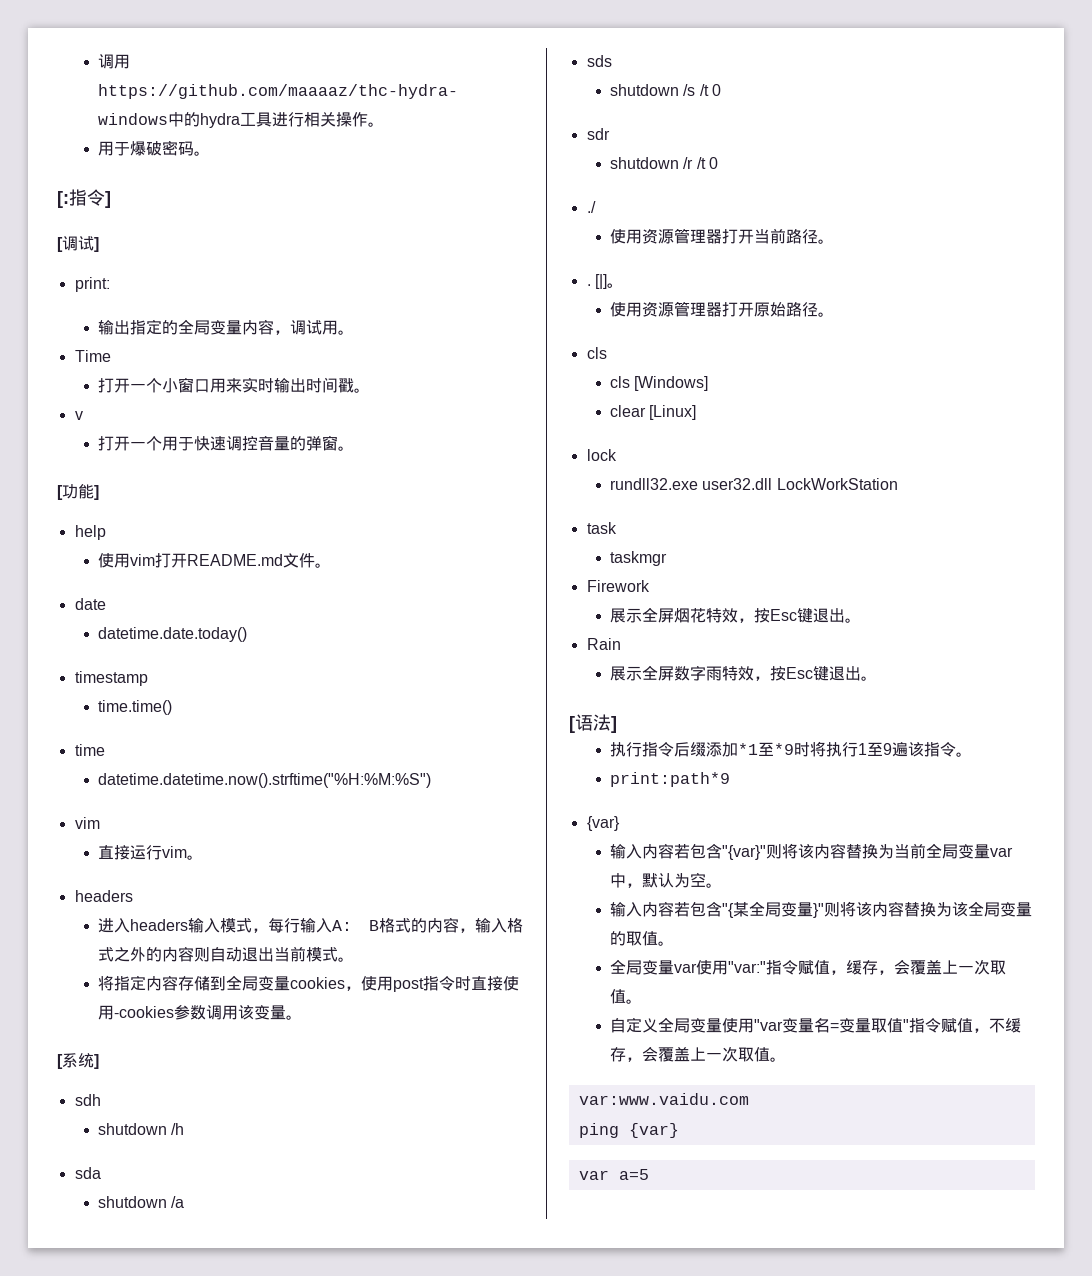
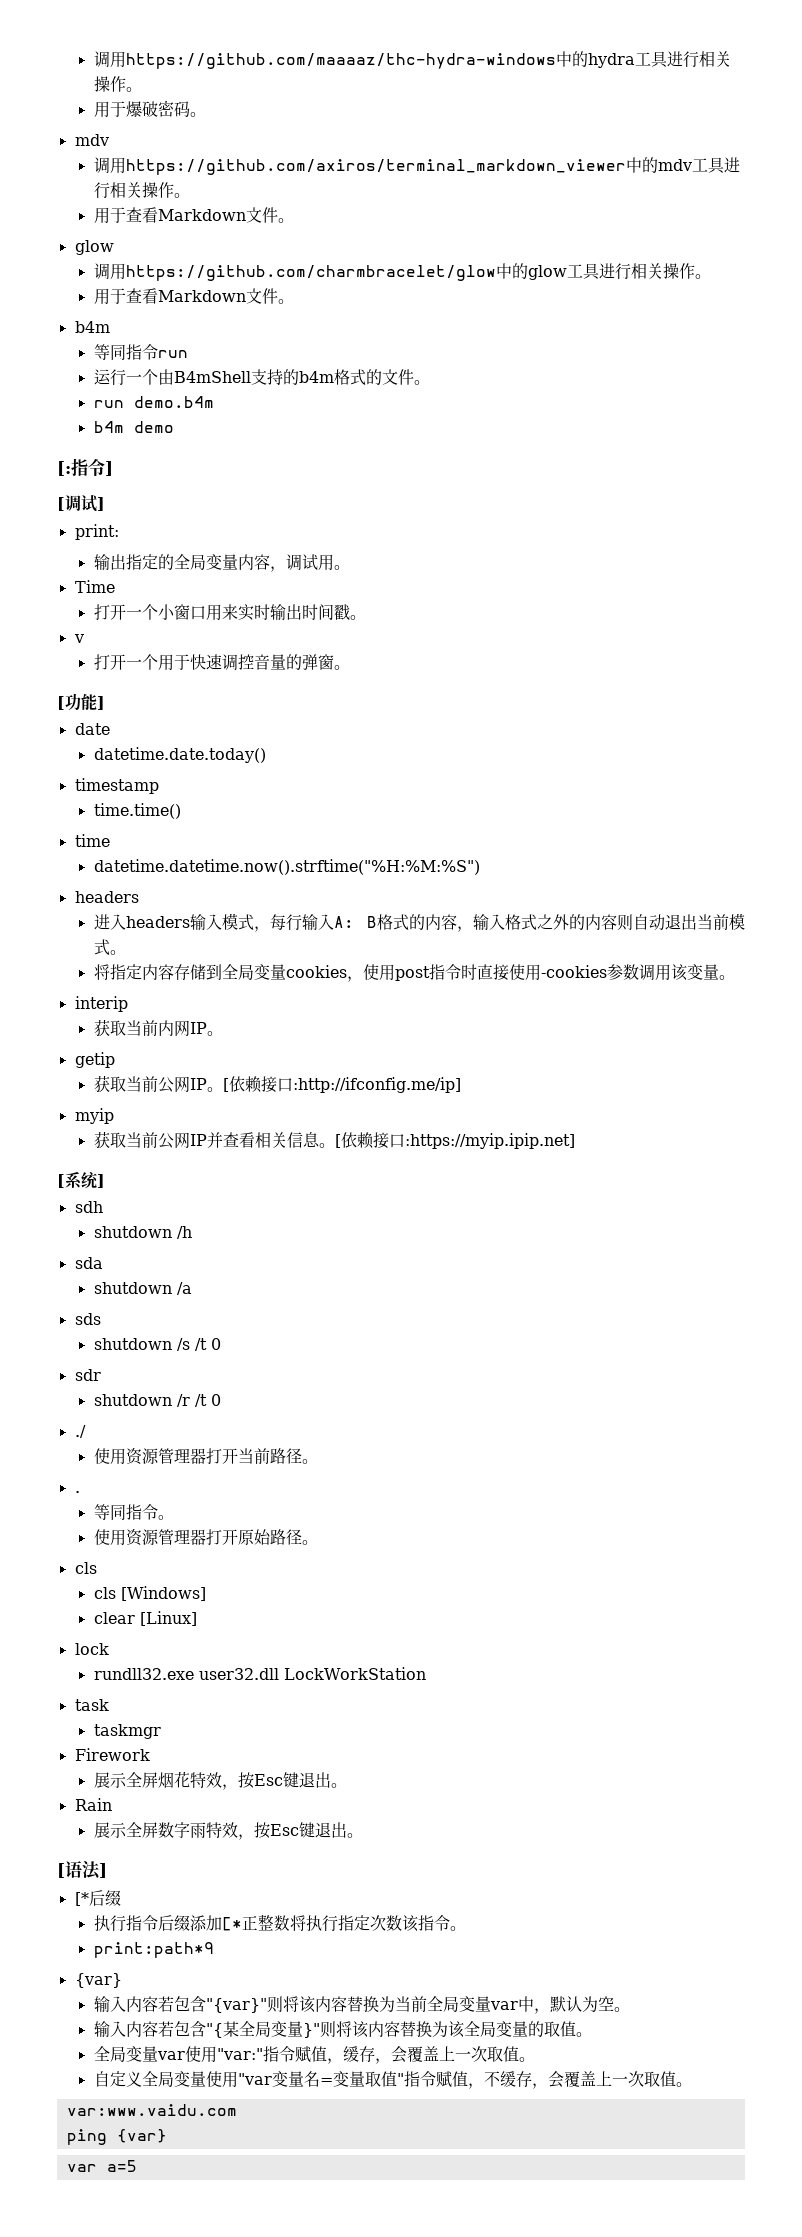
(211, 153) none -> [74,134,109,146] [93,157,740,175] [93,182,190,199] [93,207,294,224] [74,240,114,255] [93,263,711,281] [93,288,294,305] [74,321,110,333] [93,344,188,360] [93,369,430,386] [93,396,214,408] [93,421,174,433] // mdv // 调用https://github.com/axiros/terminal_markdown_viewer中的mdv工具进行相关操作。 // 用于查看Markdown文件。 // glow // 调用https://github.com/charmbracelet/glow中的glow工具进行相关操作。 // 用于查看Markdown文件。 // b4m // 等同指令run // 运行一个由B4mShell支持的b4m格式的文件。 // run demo.b4m // b4m demo
[74,525,106,540] [98,553,332,568] // help // 使用vim打开README.md文件。 -> (105, 703) none
[74,817,100,829] [98,845,204,860] // vim // 直接运行vim。 -> (480, 867) none
(303, 1017) none -> [74,996,128,1012] [93,1019,223,1037] [74,1052,115,1068] [93,1075,461,1093] [74,1108,114,1124] [93,1131,575,1149] // interip // 获取当前内网IP。 // getip // 获取当前公网IP。[依赖接口:http://ifconfig.me/ip] // myip // 获取当前公网IP并查看相关信息。[依赖接口:https://myip.ipip.net]
[594,274,607,289] [|] -> [93,1504,158,1520] // 等同指令
(617, 724) none -> [74,1890,121,1906] // [*后缀
[738,741,909,757] *1至*9时将执行1至9遍 -> [221,1914,402,1932] [*正整数将执行指定次数

